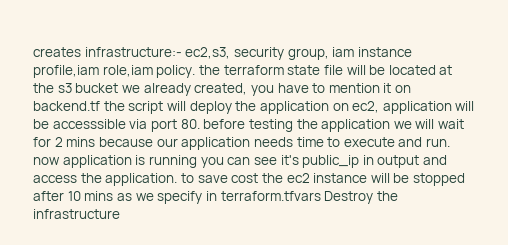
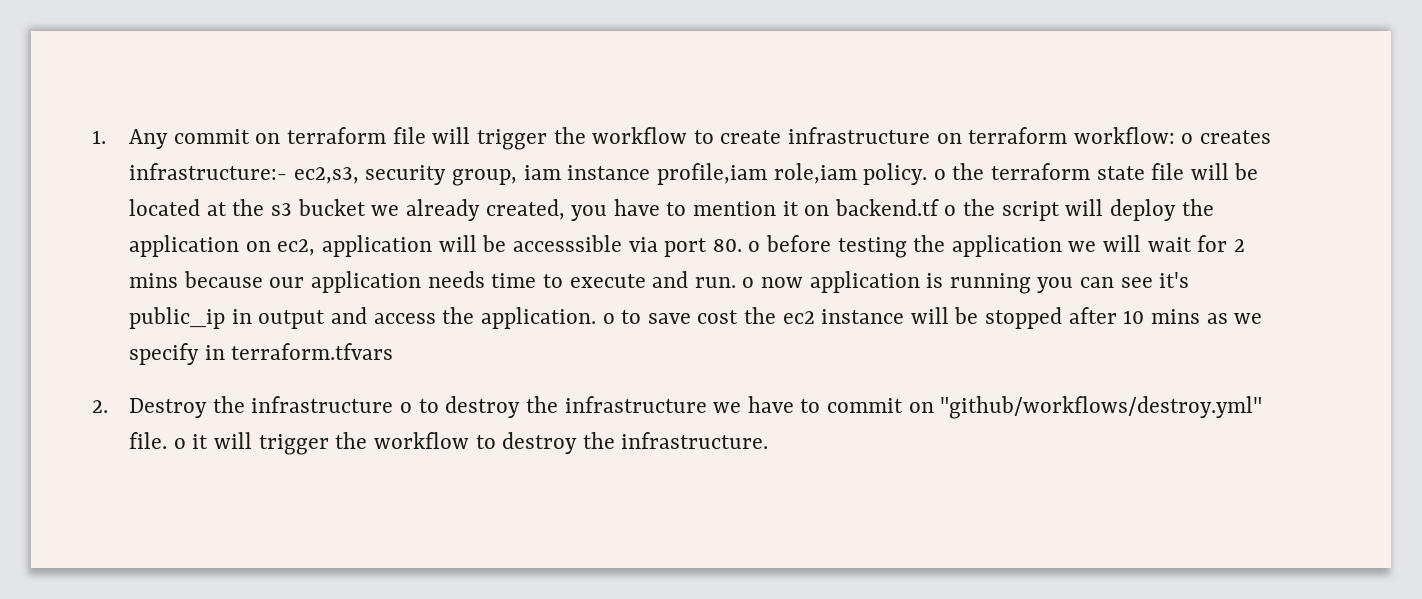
(33, 52) none -> [92,127,1194,150] 1. Any commit on terraform file will trigger the workflow to create infrastructure on terraform workflow: o
(196, 71) none -> [933,169,946,180] o
(100, 106) none -> [944,205,957,216] o
(200, 124) none -> [748,241,761,252] o
(451, 142) none -> [742,277,755,288] o
(178, 179) none -> [602,313,615,324] o
(321, 196) none -> [92,400,108,413] // 2.
(120, 214) none -> [400,396,1263,419] [129,432,769,455] o to destroy the infrastructure we have to commit on "github/workflows/destroy.yml" file. o it will trigger the workflow to destroy the infrastructure.

